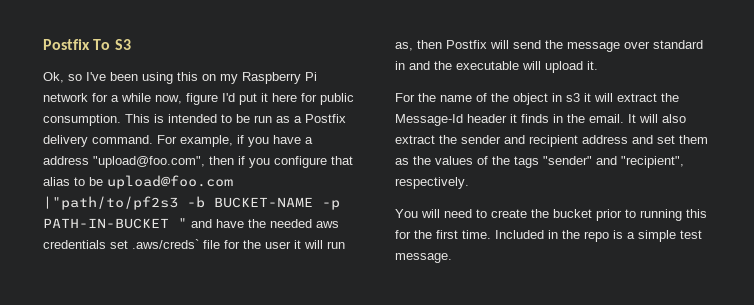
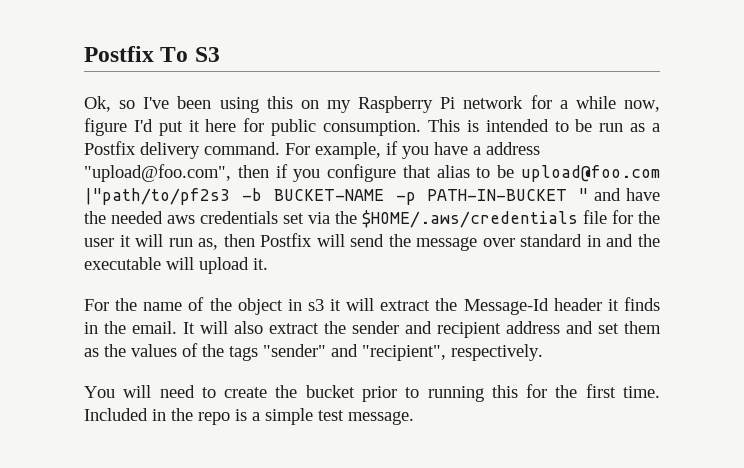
[132,239,199,249] .aws/creds` -> [308,210,578,228] via the $HOME/.aws/credentials

